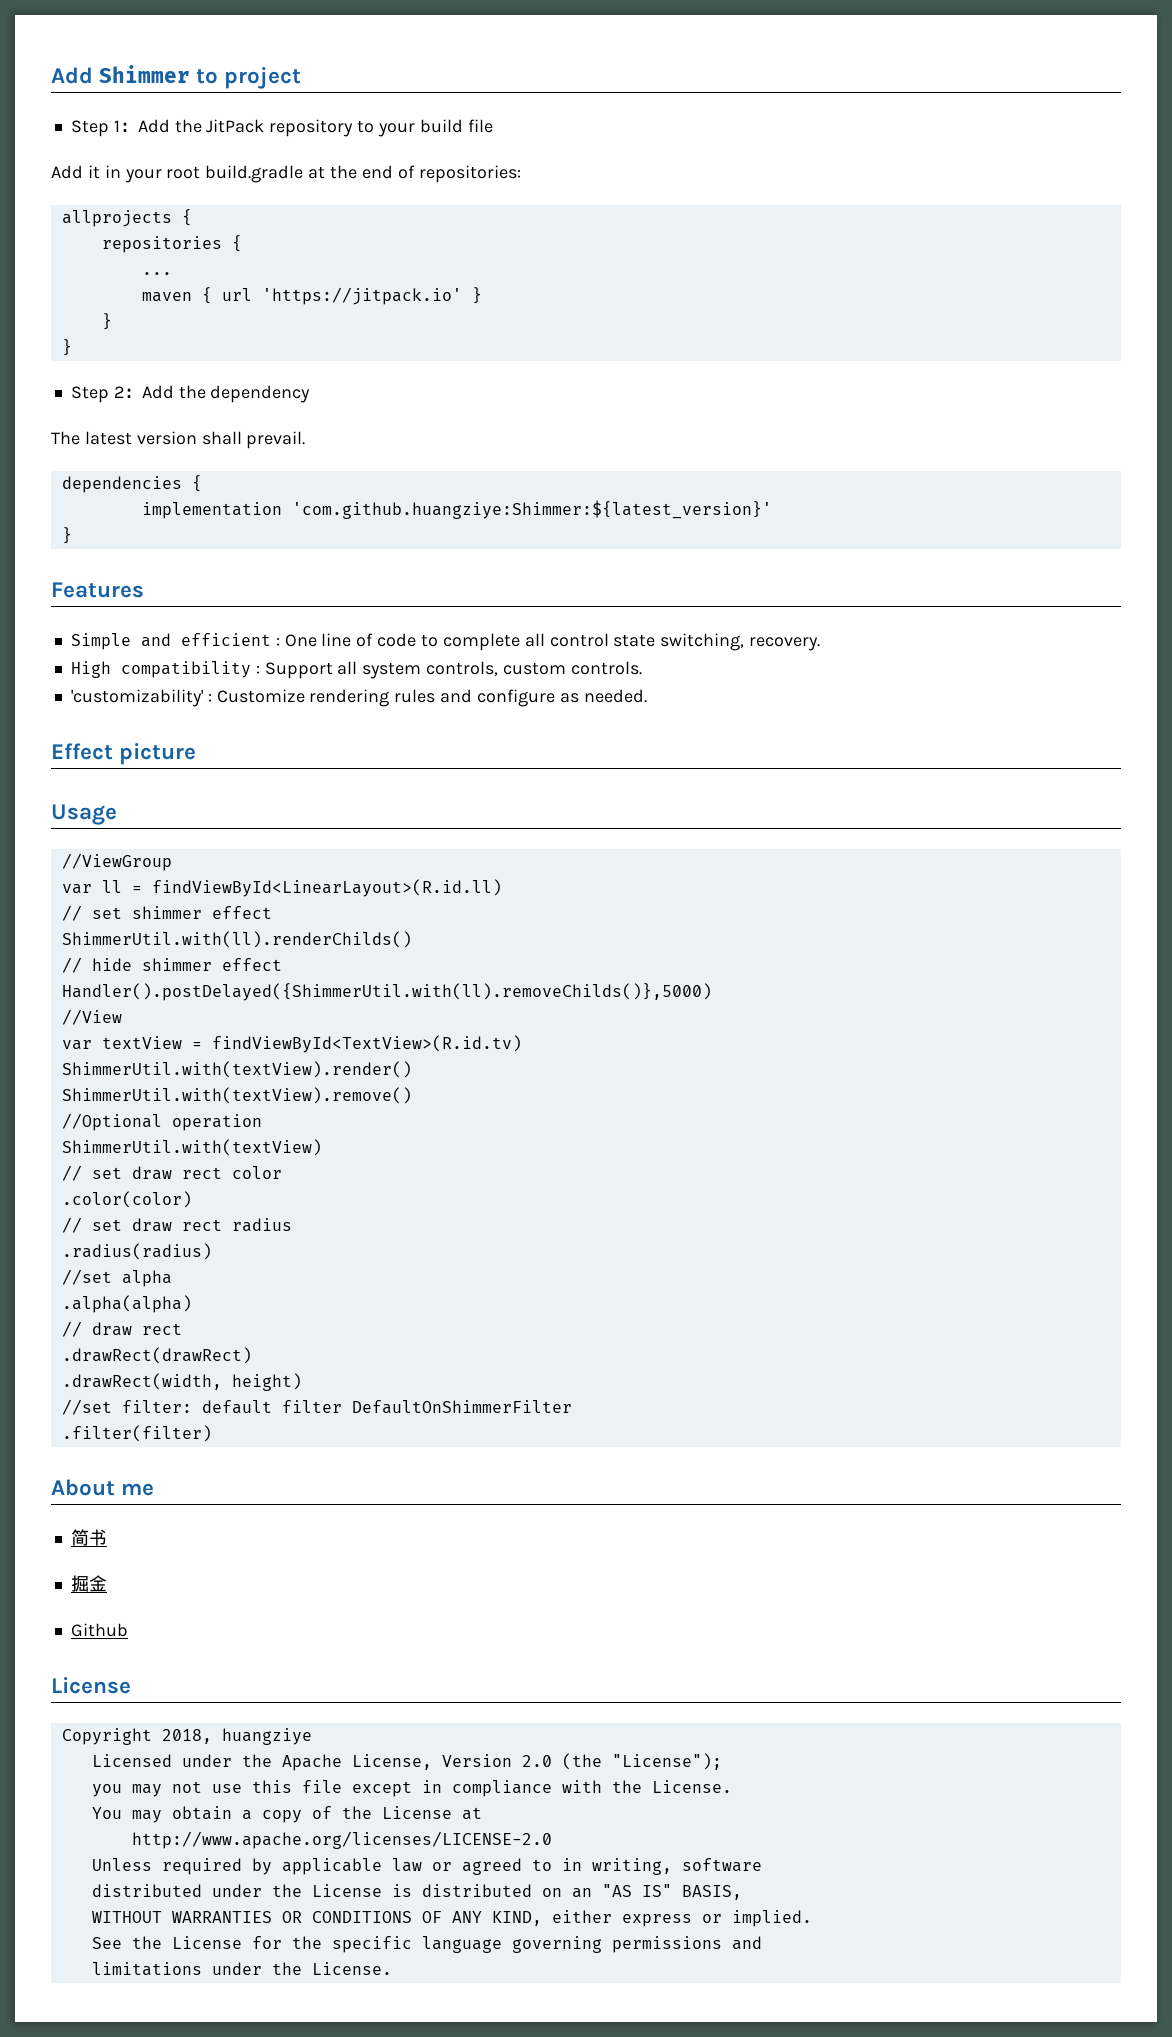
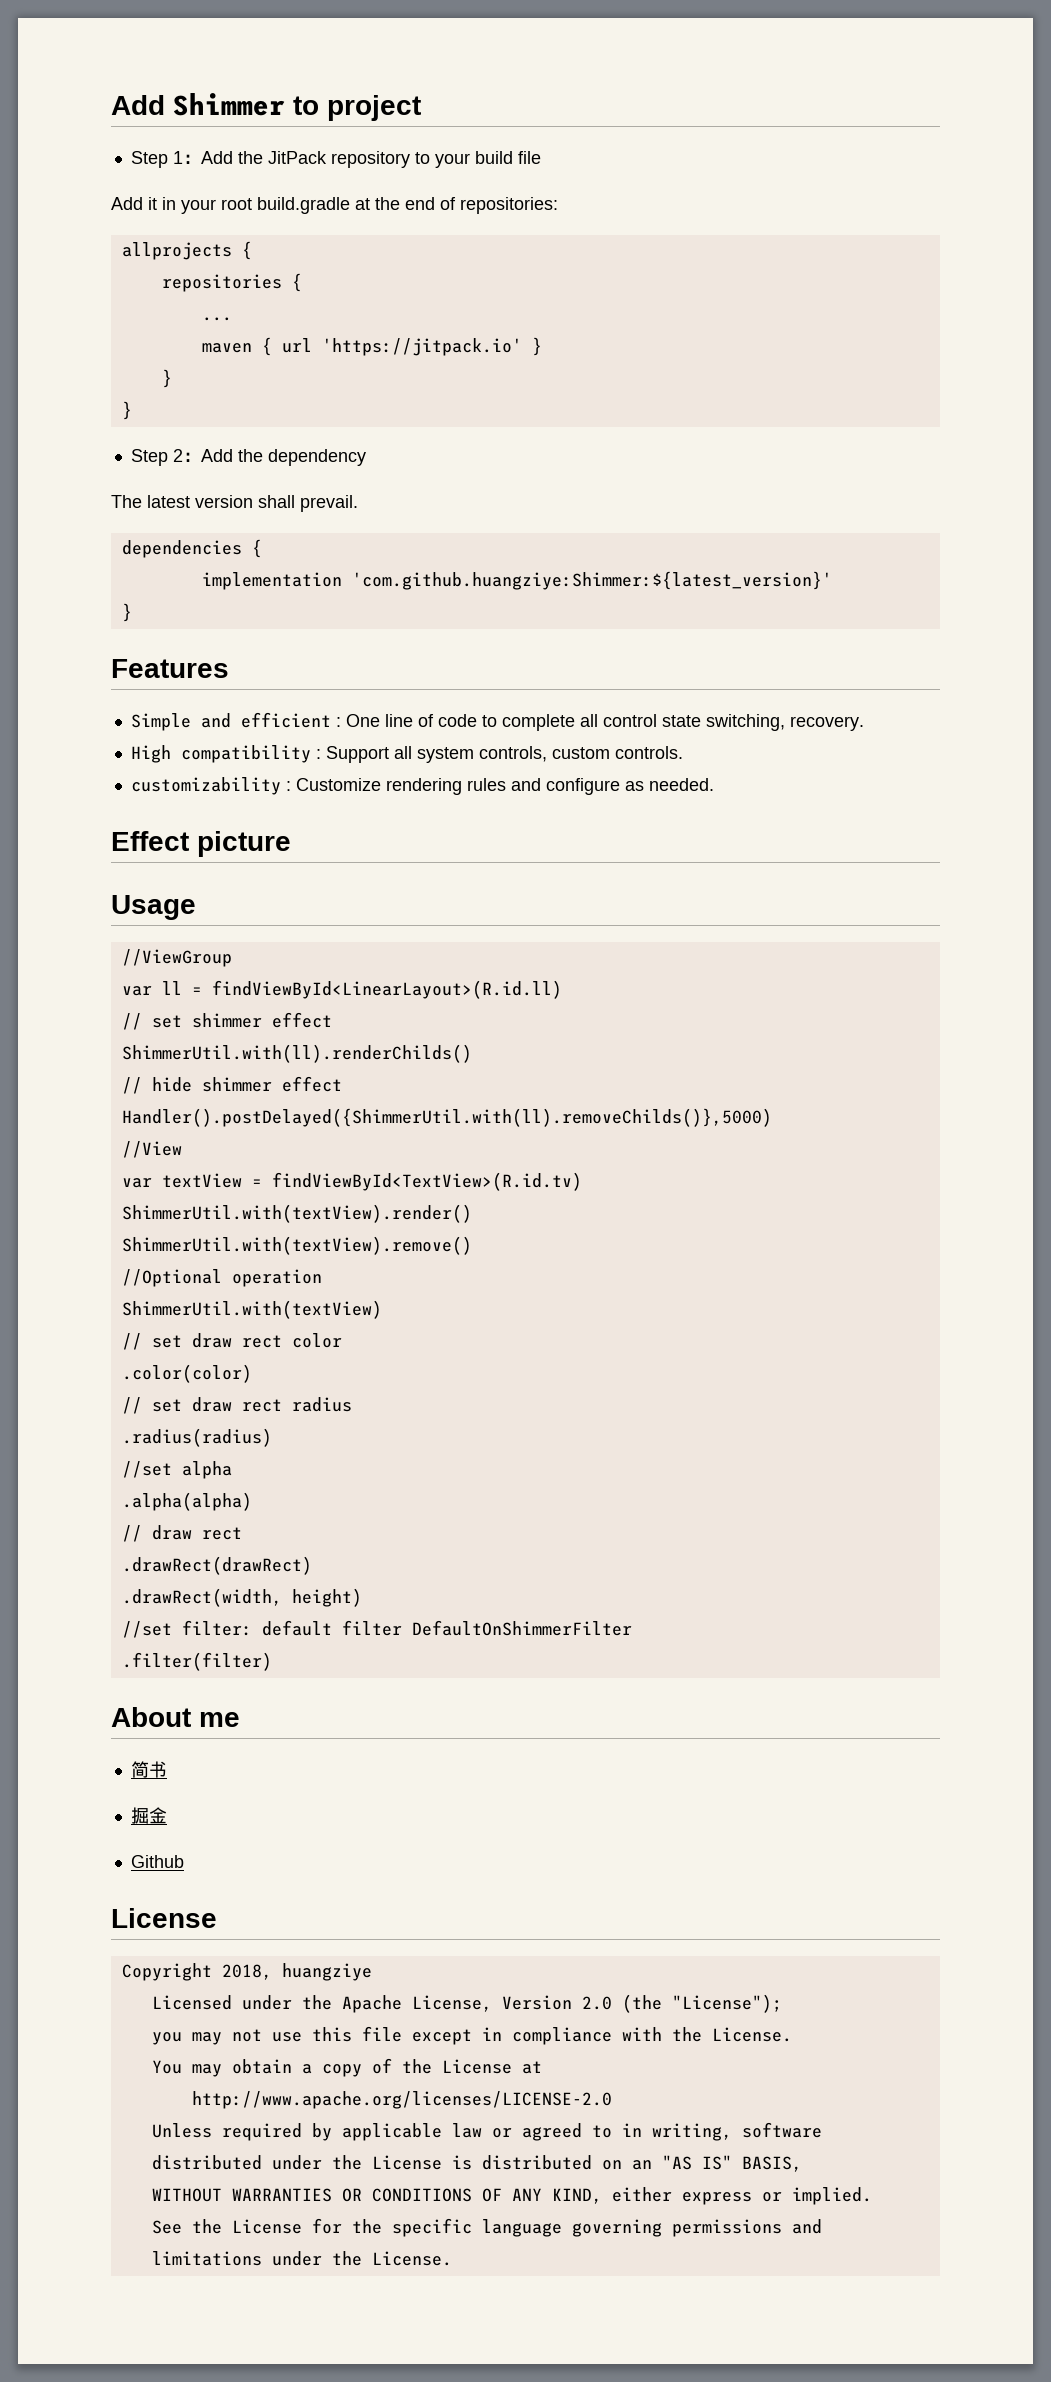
[70,689,203,707] 'customizability' -> [130,777,281,795] customizability

